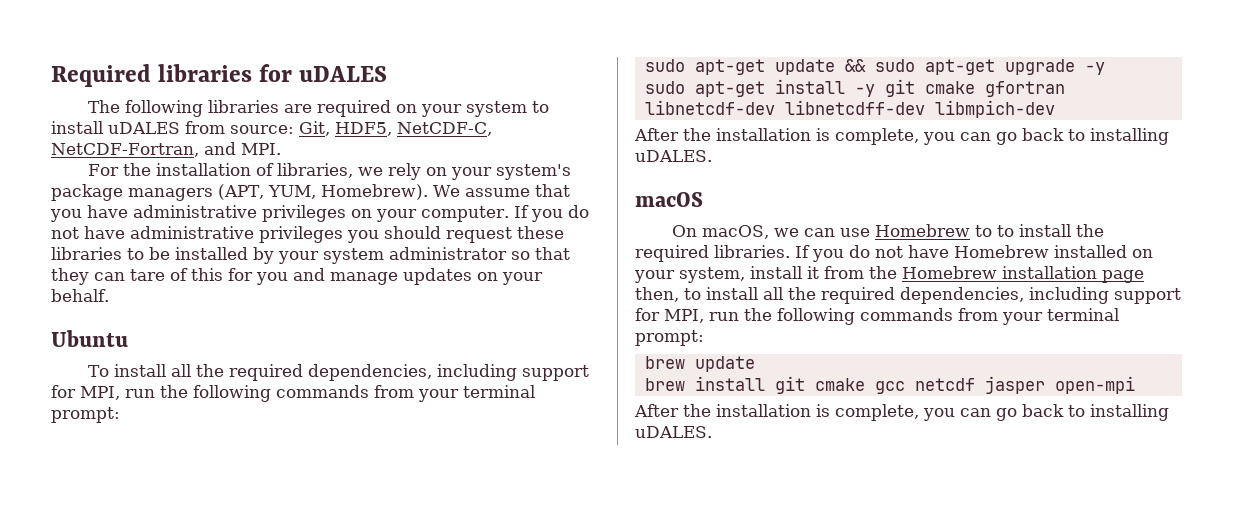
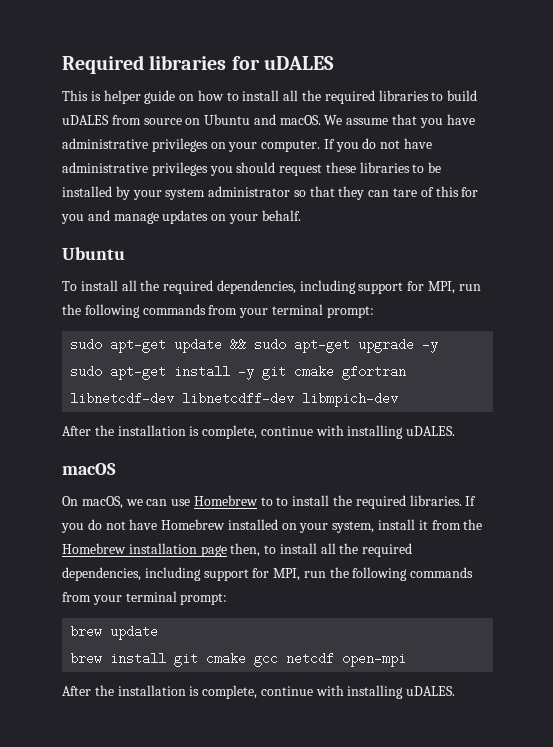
[88,100,550,117] [51,121,492,136] [51,142,281,157] [88,163,572,180] [51,184,428,201] The following libraries are required on your system to install uDALES from source: Git, HDF5, NetCDF-C, NetCDF-Fortran, and MPI. // For the installation of libraries, we rely on your system's package managers (APT, YUM, Homebrew). -> [62,90,478,104] [62,114,321,125] This is helper guide on how to install all the required libraries to build uDALES from source on Ubuntu and macOS.
[923,128,1085,145] you can go back to -> [260,425,344,436] continue with
[984,376,1045,394] jasper -> (335, 658) none
[923,404,1085,421] you can go back to -> [260,685,344,696] continue with

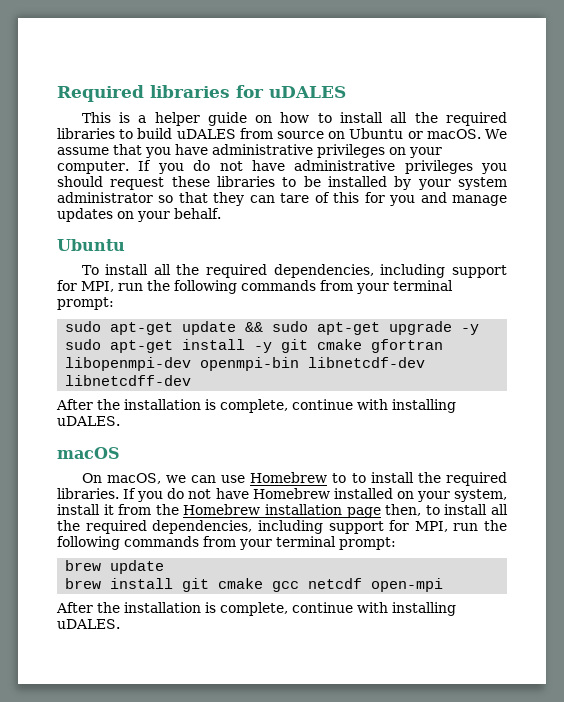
(101, 96) none -> [138,115,147,123] a
[253,114,276,125] and -> [407,131,423,139] or
(407, 372) none -> [65,357,300,371] libopenmpi-dev openmpi-bin
[302,392,399,407] libmpich-dev -> (192, 380) none

